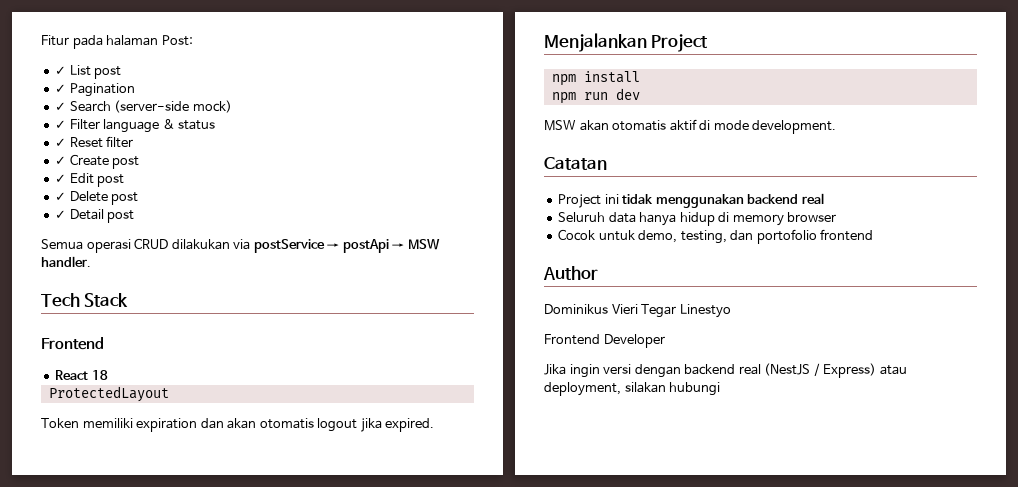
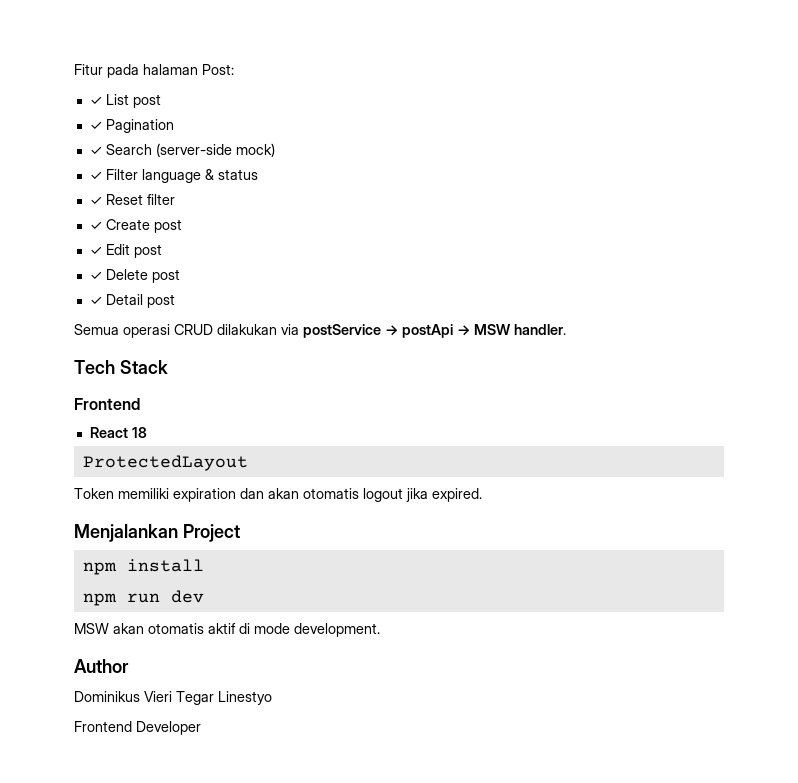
[544,157,607,170] [558,193,824,208] [558,212,837,226] [558,229,874,244] // Catatan // Project ini tidak menggunakan backend real // Seluruh data hanya hidup di memory browser // Cocok untuk demo, testing, dan portofolio frontend -> (380, 630) none
[544,363,907,378] [544,382,721,396] // Jika ingin versi dengan backend real (NestJS / Express) atau deployment, silakan hubungi -> (201, 728) none

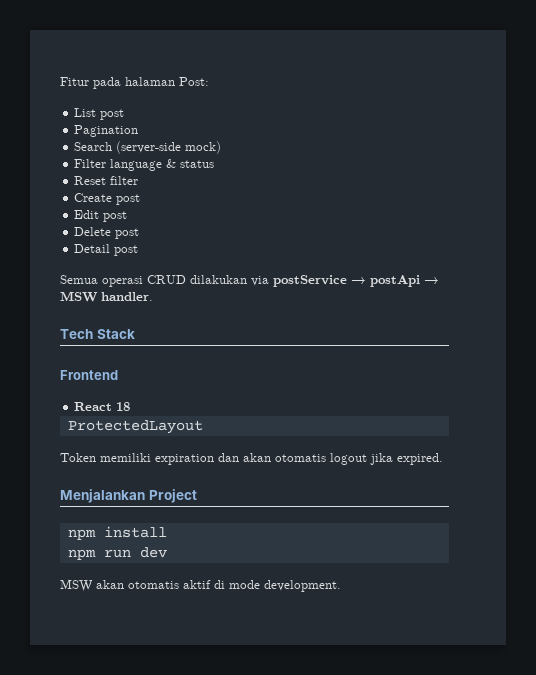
[89,96,102,105] ✓ -> (209, 81) none
[89,121,102,130] ✓ -> (125, 114) none
[89,146,102,155] ✓ -> (139, 131) none
[89,171,102,180] ✓ -> (222, 147) none
[89,196,102,205] ✓ -> (215, 164) none
[89,221,102,230] ✓ -> (139, 180) none
[89,246,102,255] ✓ -> (141, 199) none
[89,271,102,280] ✓ -> (128, 216) none
[89,296,102,305] ✓ -> (140, 233) none
[74,659,129,673] [74,691,272,705] [74,721,201,735] // Author // Dominikus Vieri Tegar Linestyo // Frontend Developer -> (341, 586) none

